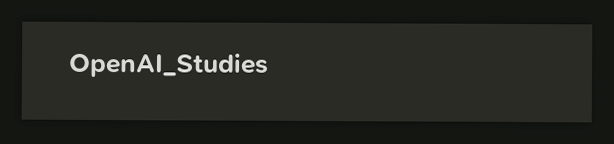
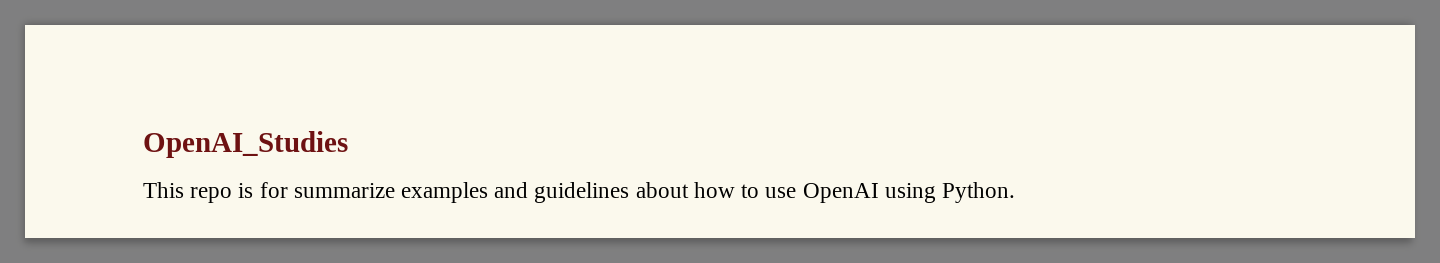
(269, 65) none -> [143,182,1015,203] // This repo is for summarize examples and guidelines about how to use OpenAI using Python.

